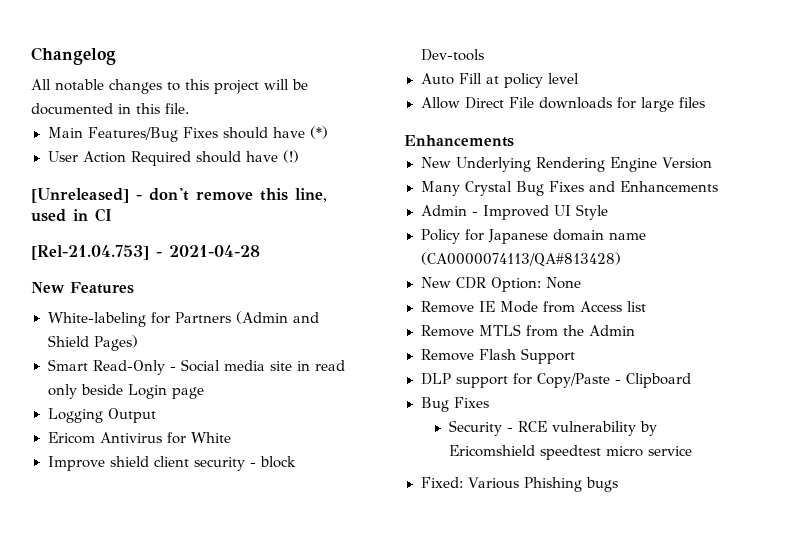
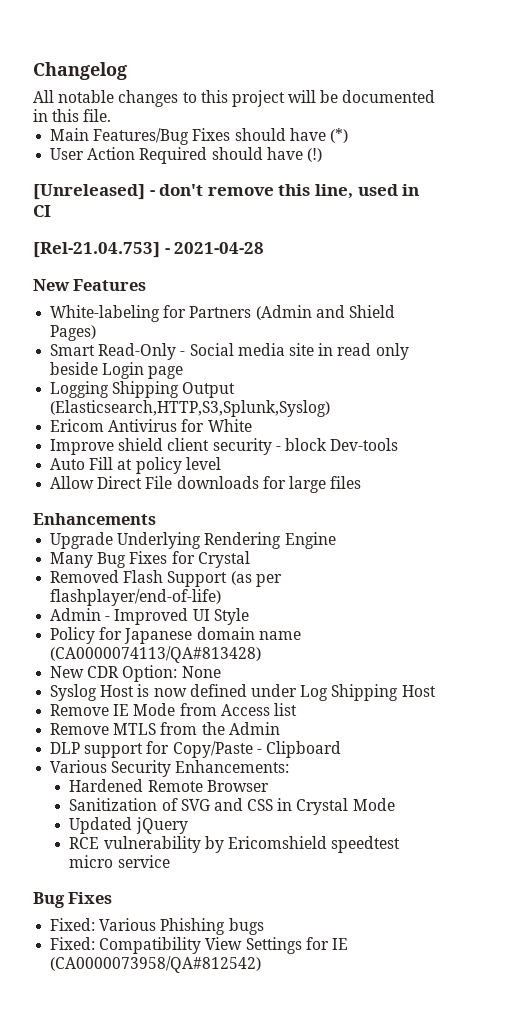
(103, 415) none -> [112,381,180,398] Shipping
(156, 415) none -> [50,400,331,417] (Elasticsearch,HTTP,S3,Splunk,Syslog)
[420,157,451,168] New -> [50,532,114,549] Upgrade
[661,157,713,169] Version -> (336, 540) none
[464,181,718,196] Crystal Bug Fixes and Enhancements -> [97,551,250,568] [50,570,282,587] [50,589,222,606] Bug Fixes for Crystal // Removed Flash Support (as per flashplayer/end-of-life)
(581, 283) none -> [50,684,436,701] // Syslog Host is now defined under Log Shipping Host
[420,348,575,364] // Remove Flash Support -> (280, 728) none
[420,397,489,412] [448,420,513,436] Bug Fixes // Security - -> [50,760,290,777] [69,779,269,792] [69,798,395,815] [69,817,188,834] Various Security Enhancements: // Hardened Remote Browser // Sanitization of SVG and CSS in Crystal Mode // Updated jQuery //
(692, 451) none -> [33,892,113,908] // Bug Fixes
(619, 484) none -> [50,937,348,954] [50,956,262,973] // Fixed: Compatibility View Settings for IE (CA0000073958/QA#812542)

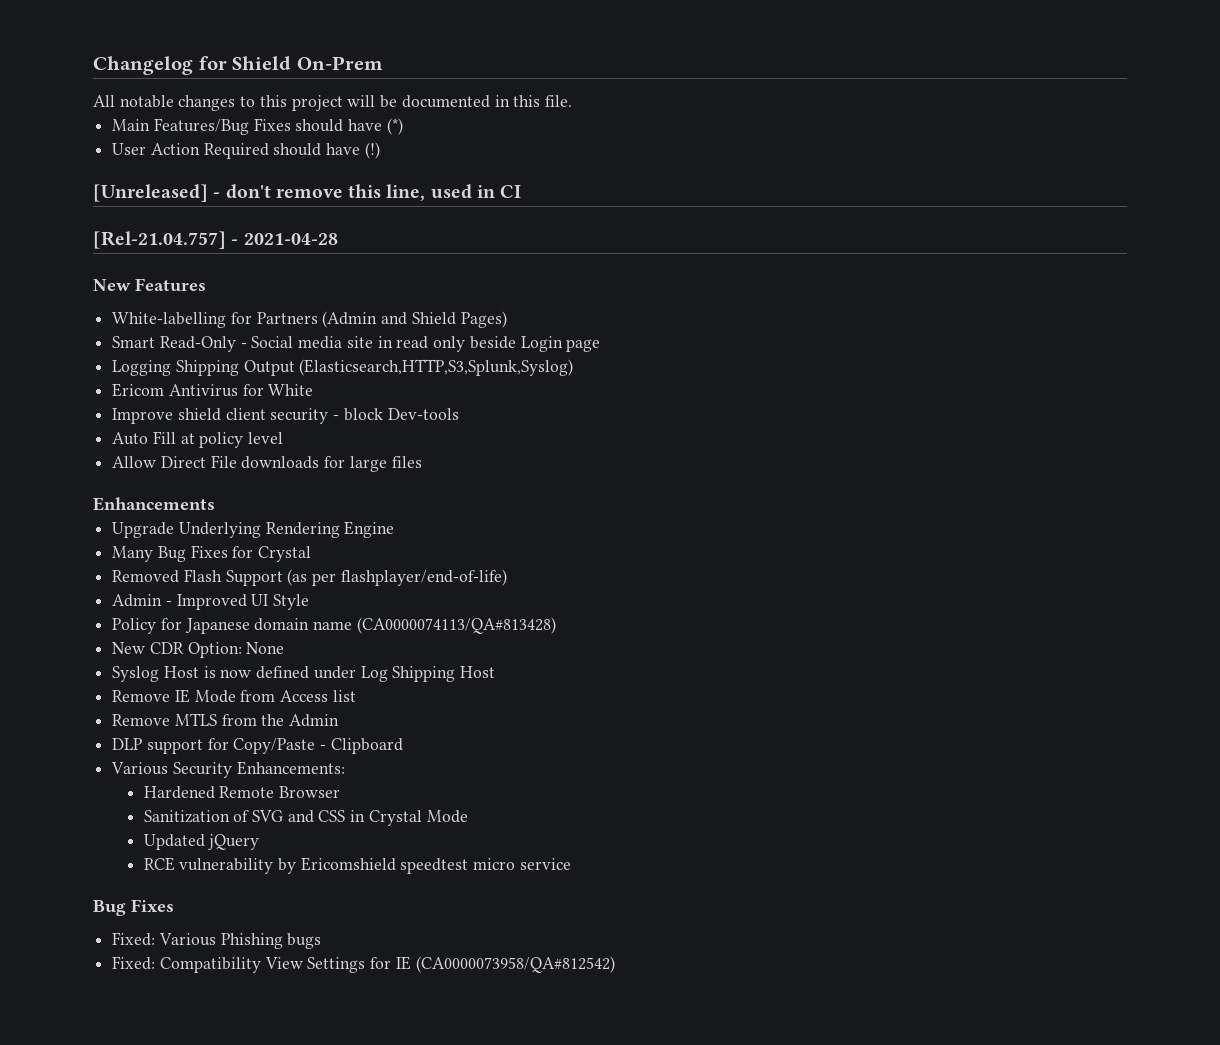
(127, 71) none -> [198,56,383,70] for Shield On-Prem
[33,242,160,258] [Rel-21.04.753] -> [93,231,226,249] [Rel-21.04.757]
[50,305,161,322] White-labeling -> [112,312,227,328] White-labelling

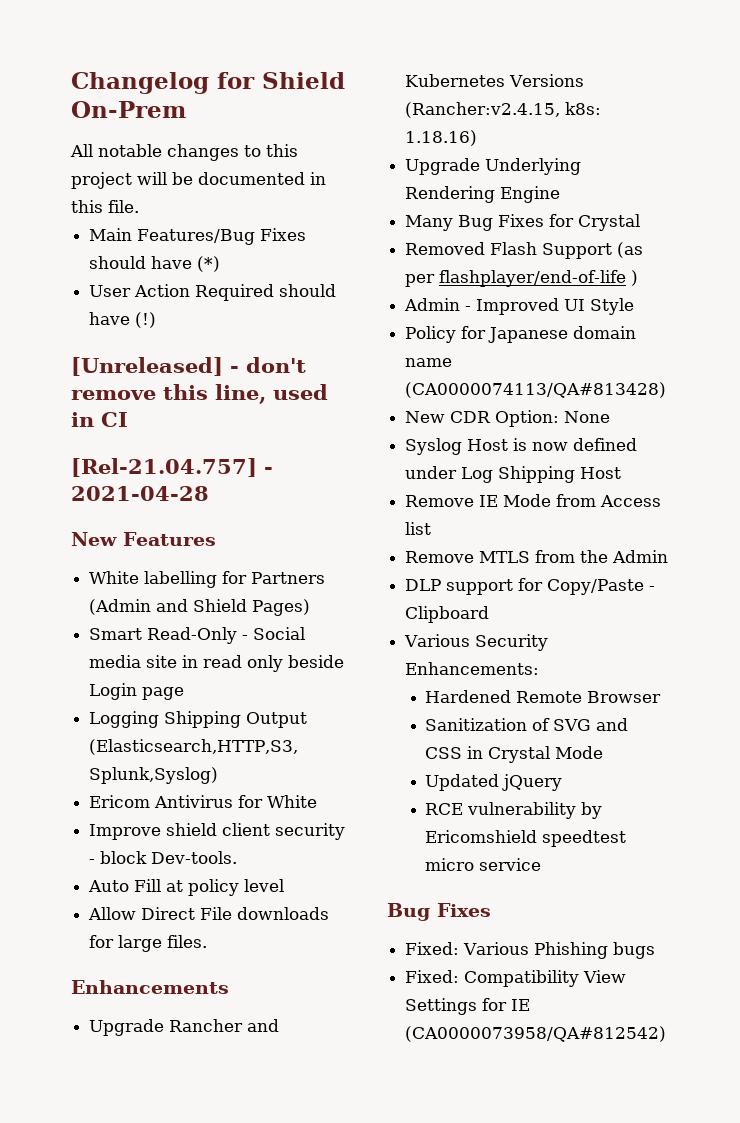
[112,312,227,328] White-labelling -> [89,571,218,588] White labelling
[387,408,459,420] Dev-tools -> [151,851,238,864] Dev-tools.
[391,456,422,468] files -> [167,935,208,948] files.
(215, 504) none -> [89,1019,280,1036] [405,74,585,87] [405,102,602,118] [405,130,478,146] // Upgrade Rancher and Kubernetes Versions (Rancher:v2.4.15, k8s: 1.18.16)
[340,569,507,586] flashplayer/end-of-life) -> [439,270,639,287] flashplayer/end-of-life )

